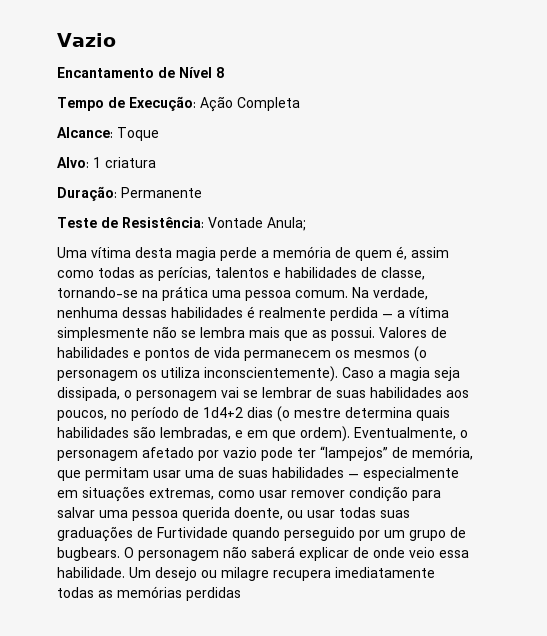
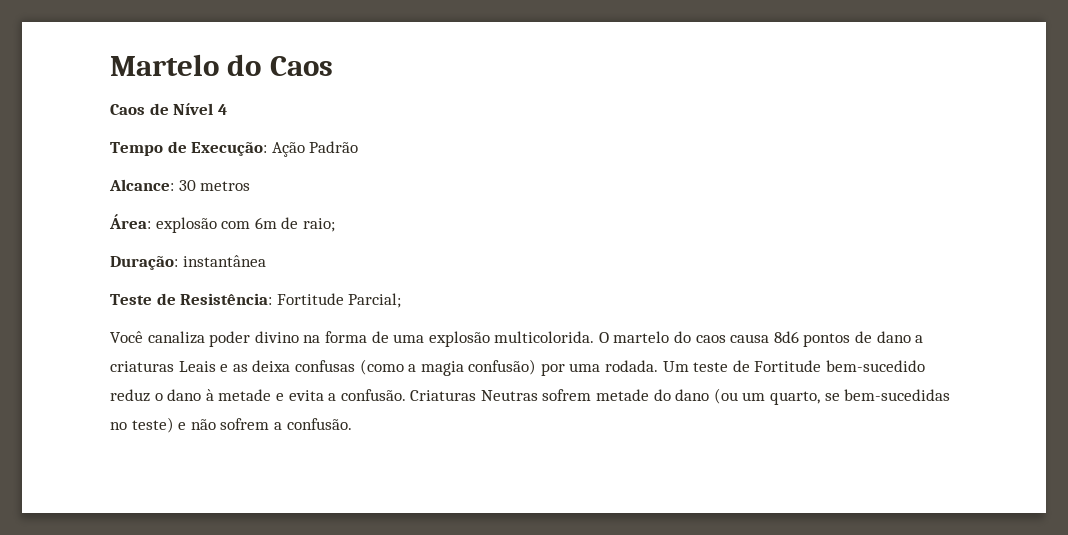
[57,33,116,47] [57,67,154,78] Vazio // Encantamento -> [110,54,333,76] [110,104,145,115] Martelo do Caos // Caos
[216,67,224,78] 8 -> [217,104,227,115] 4
[237,97,300,111] Completa -> [309,141,359,153] Padrão
[117,127,159,141] [57,157,156,168] Toque // Alvo: 1 criatura -> [178,180,251,191] [109,214,335,233] 30 metros // Área: explosão com 6m de raio;
[121,187,202,198] Permanente -> [182,255,266,267] instantânea
[208,217,306,231] [57,246,449,261] [57,267,425,281] [57,286,428,301] [57,306,449,321] [57,326,447,341] [57,346,427,362] [57,366,460,382] [57,387,469,401] [57,406,450,422] [57,426,468,442] [57,446,473,461] [57,467,459,481] [57,486,441,502] [57,507,410,521] [57,526,466,542] [57,546,469,561] [57,567,435,581] [57,586,241,601] Vontade Anula; // Uma vítima desta magia perde a memória de quem é, assim como todas as perícias, talentos e habilidades de classe, tornando-se na prática uma pessoa comum. Na verdade, nenhuma dessas habilidades é realmente perdida — a vítima simplesmente não se lembra mais que as possui. Valores de habilidades e pontos de vida permanecem os mesmos (o personagem os utiliza inconscientemente). Caso a magia seja dissipada, o personagem vai se lembrar de suas habilidades aos poucos, no período de 1d4+2 dias (o mestre determina quais habilidades são lembradas, e em que ordem). Eventualmente, o personagem afetado por vazio pode ter “lampejos” de memória, que permitam usar uma de suas habilidades — especialmente em situações extremas, como usar remover condição para salvar uma pessoa querida doente, ou usar todas suas graduações de Furtividade quando perseguido por um grupo de bugbears. O personagem não saberá explicar de onde veio essa habilidade. Um desejo ou milagre recupera imediatamente todas as memórias perdidas -> [276,293,402,308] [110,331,924,347] [110,359,926,376] [110,388,951,405] [110,417,352,433] Fortitude Parcial; // Você canaliza poder divino na forma de uma explosão multicolorida. O martelo do caos causa 8d6 pontos de dano a criaturas Leais e as deixa confusas (como a magia confusão) por uma rodada. Um teste de Fortitude bem-sucedido reduz o dano à metade e evita a confusão. Criaturas Neutras sofrem metade do dano (ou um quarto, se bem-sucedidas no teste) e não sofrem a confusão.

